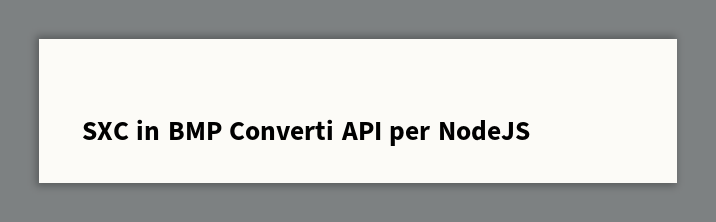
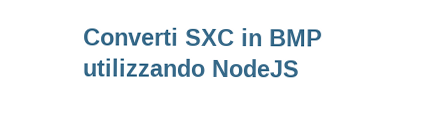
(82, 131) none -> [83,27,179,46] Converti
[229,119,431,146] Converti API per -> [82,58,206,77] utilizzando

